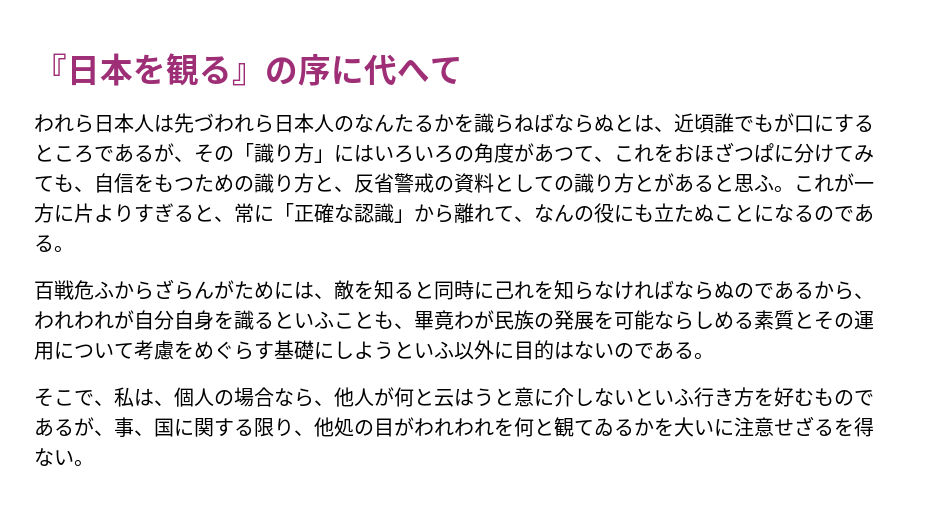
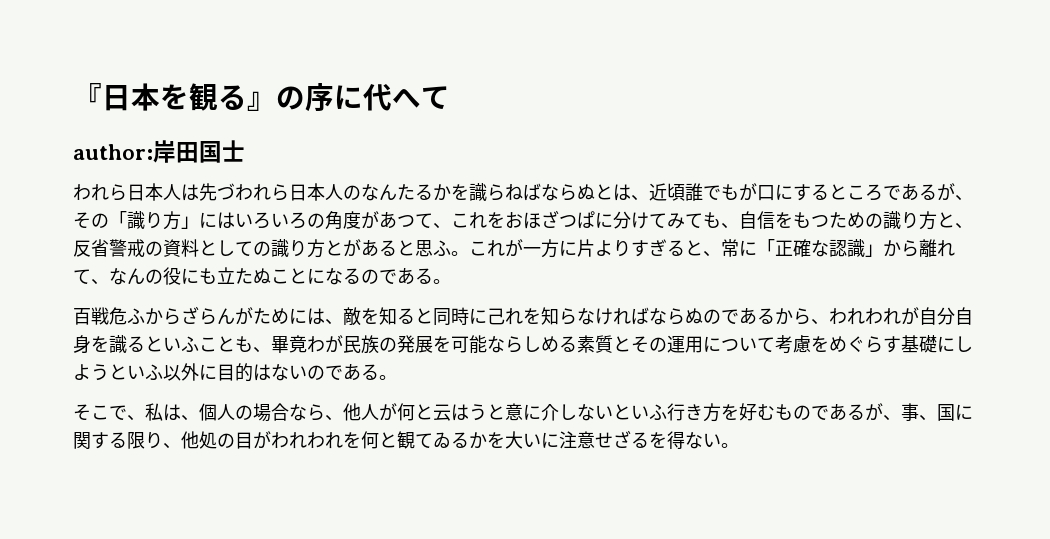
(463, 70) none -> [73,140,245,163] // author:岸田国士

